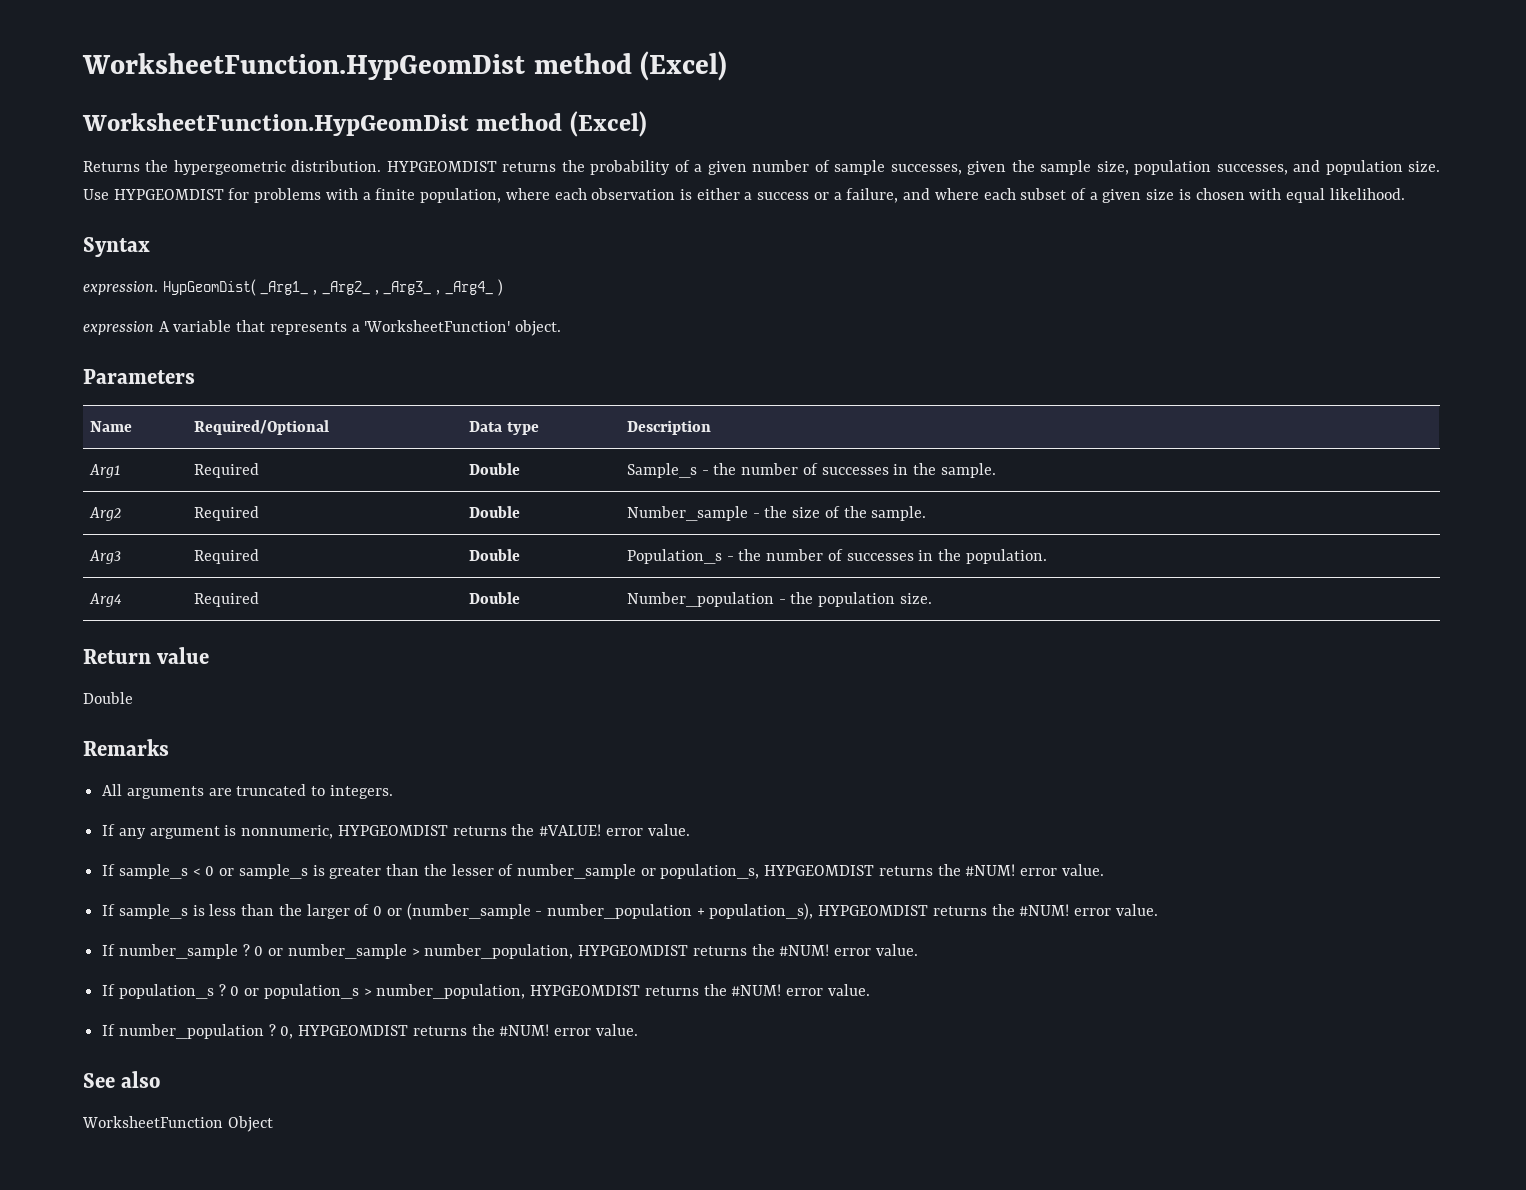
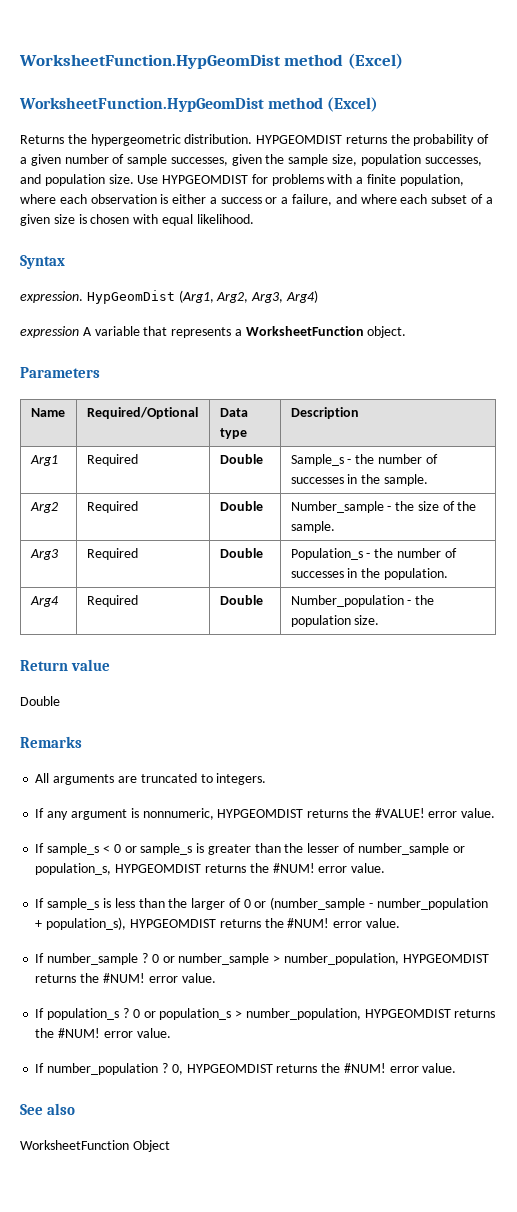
[162,279,503,296] HypGeomDist( _Arg1_ , _Arg2_ , _Arg3_ , _Arg4_ ) -> [86,290,318,304] HypGeomDist (Arg1, Arg2, Arg3, Arg4)
[364,320,511,332] 'WorksheetFunction' -> [245,326,364,336] WorksheetFunction

